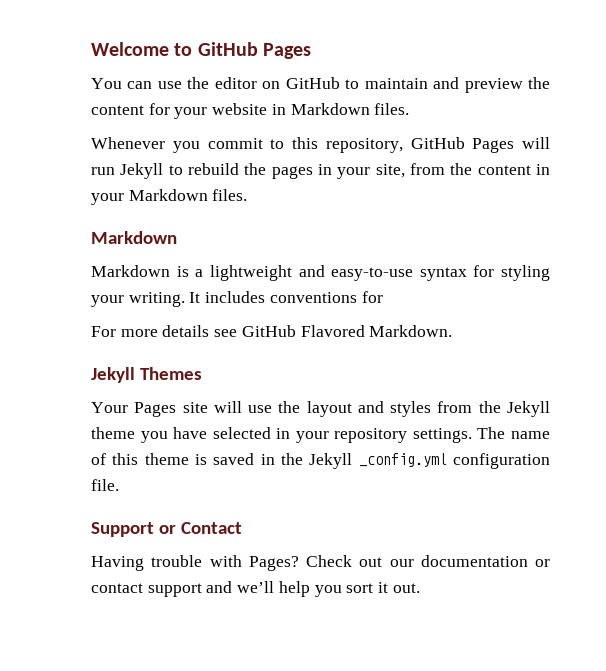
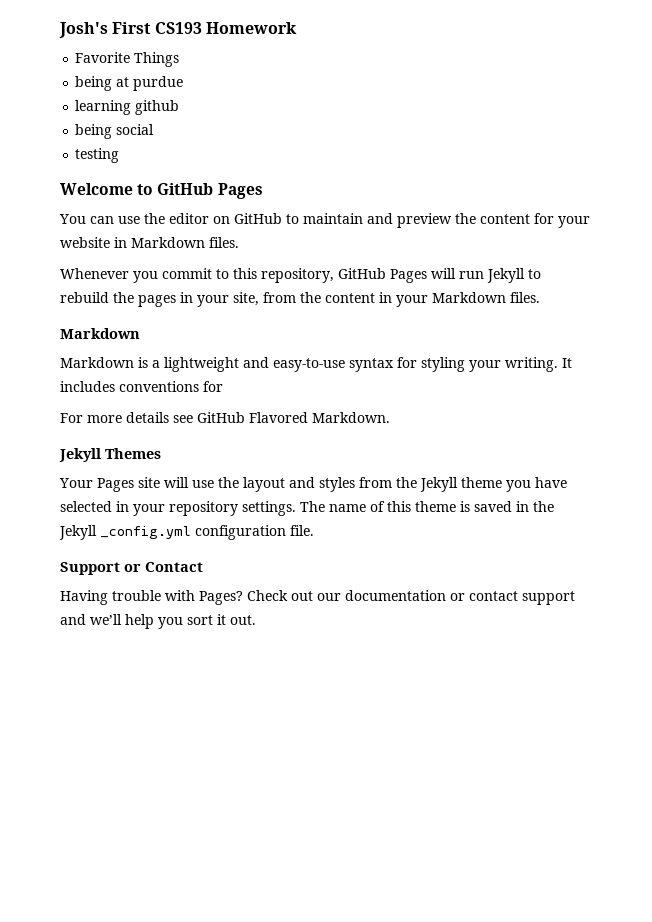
(91, 49) none -> [59,22,297,38] [75,52,180,67] [75,76,184,91] [75,100,180,115] [75,124,155,139] [75,148,120,163] Josh's First CS193 Homework // Favorite Things // being at purdue // learning github // being social // testing //

